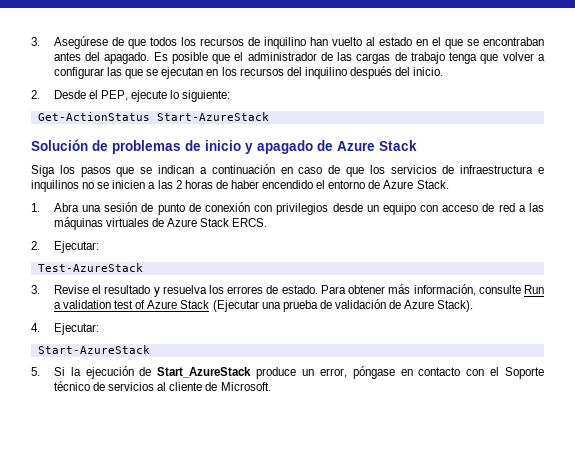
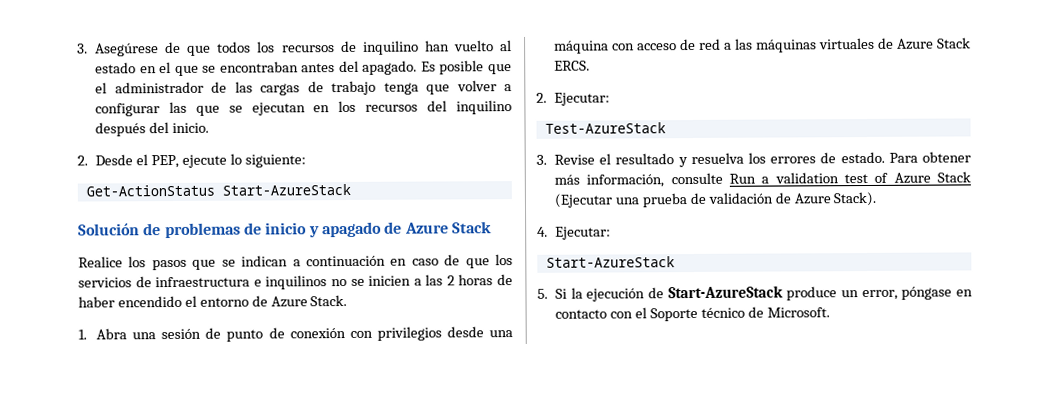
[31,165,55,177] Siga -> [78,256,123,268] Realice
[366,203,416,215] un equipo -> [489,330,513,338] [554,40,610,54] una máquina
[157,367,252,378] Start_AzureStack -> [667,285,783,299] Start-AzureStack
[108,382,218,391] servicios al cliente de -> (764, 312) none

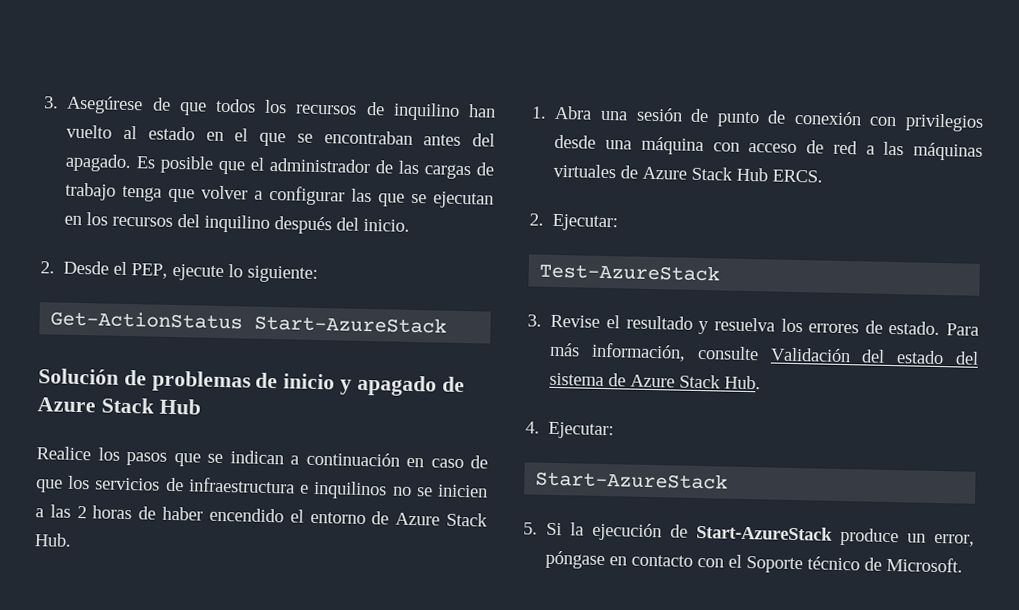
(492, 227) none -> [158,398,201,415] Hub
[310,294,348,307] Stack. -> [446,512,488,527] [34,533,72,547] Stack Hub.
(971, 43) none -> [736,167,769,182] Hub
[922,151,971,163] obtener -> (979, 329) none
[729,171,971,184] [554,191,877,208] Run a validation test of Azure Stack (Ejecutar una prueba de validación de Azure Stack). -> [769,347,979,365] [549,372,762,390] Validación del estado del sistema de Azure Stack Hub.

